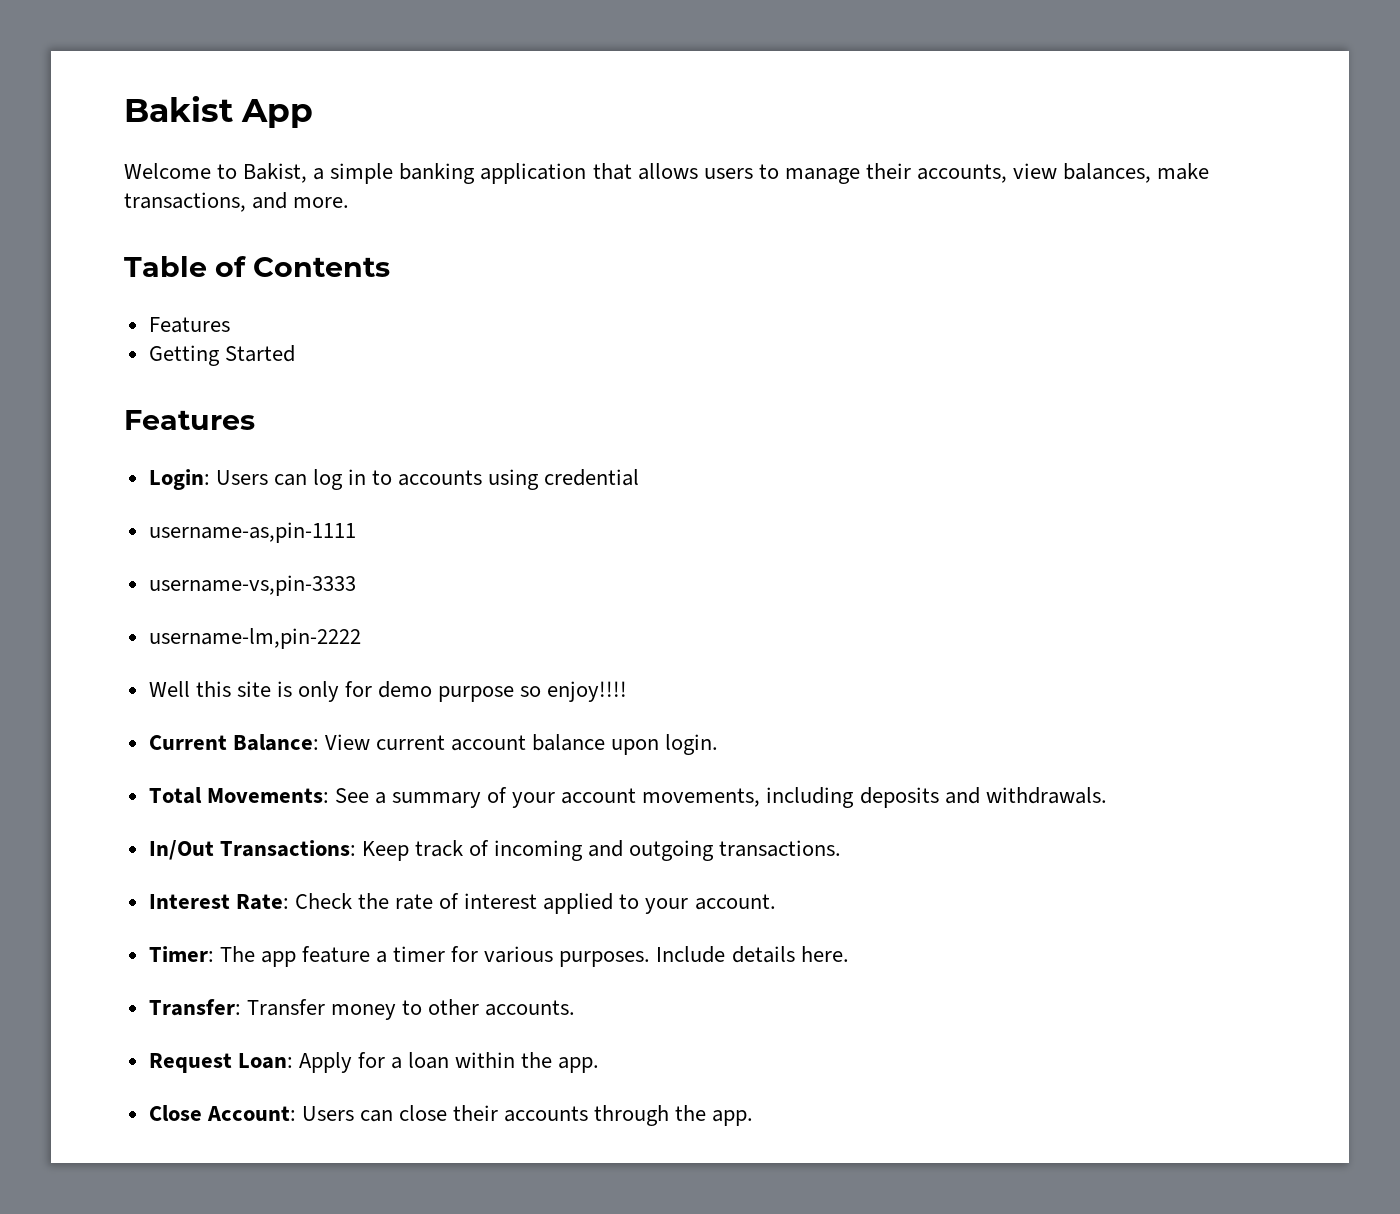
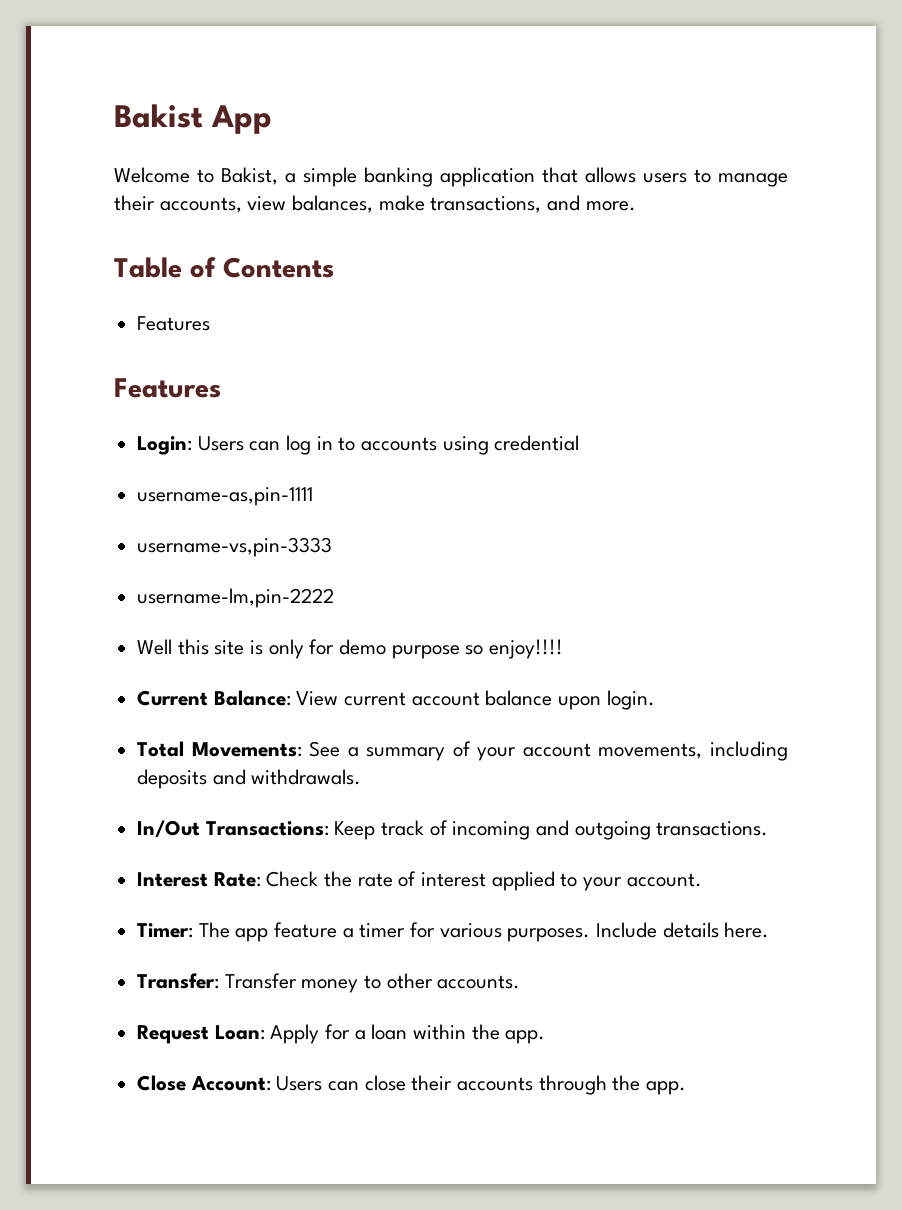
[148,345,295,366] // Getting Started -> (211, 323) none

